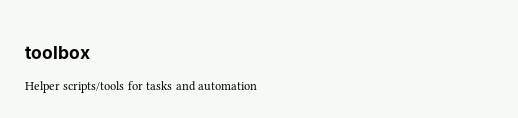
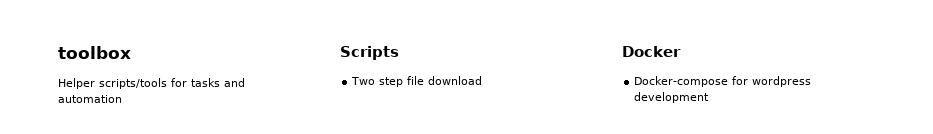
(257, 86) none -> [340,46,399,60] [351,76,483,87] [622,46,681,57] [634,76,812,87] [634,92,710,103] // Scripts // Two step file download // Docker // Docker-compose for wordpress development

